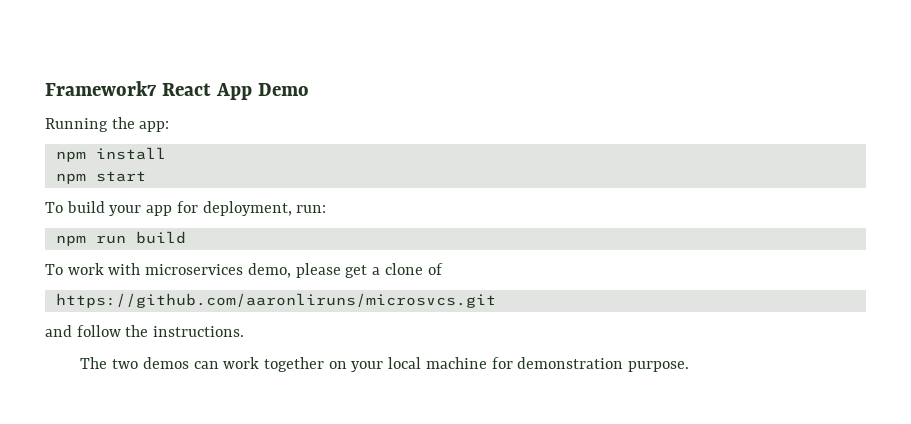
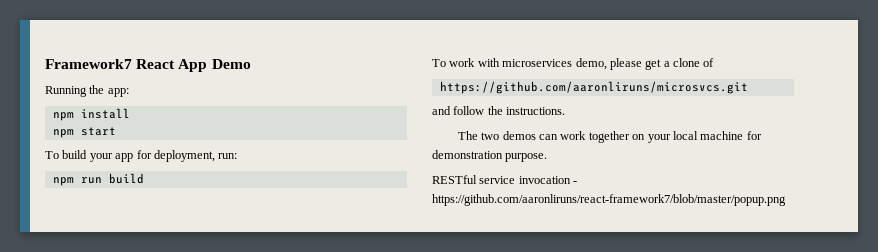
(690, 366) none -> [432,175,578,184] [432,194,786,206] // RESTful service invocation - https://github.com/aaronliruns/react-framework7/blob/master/popup.png

